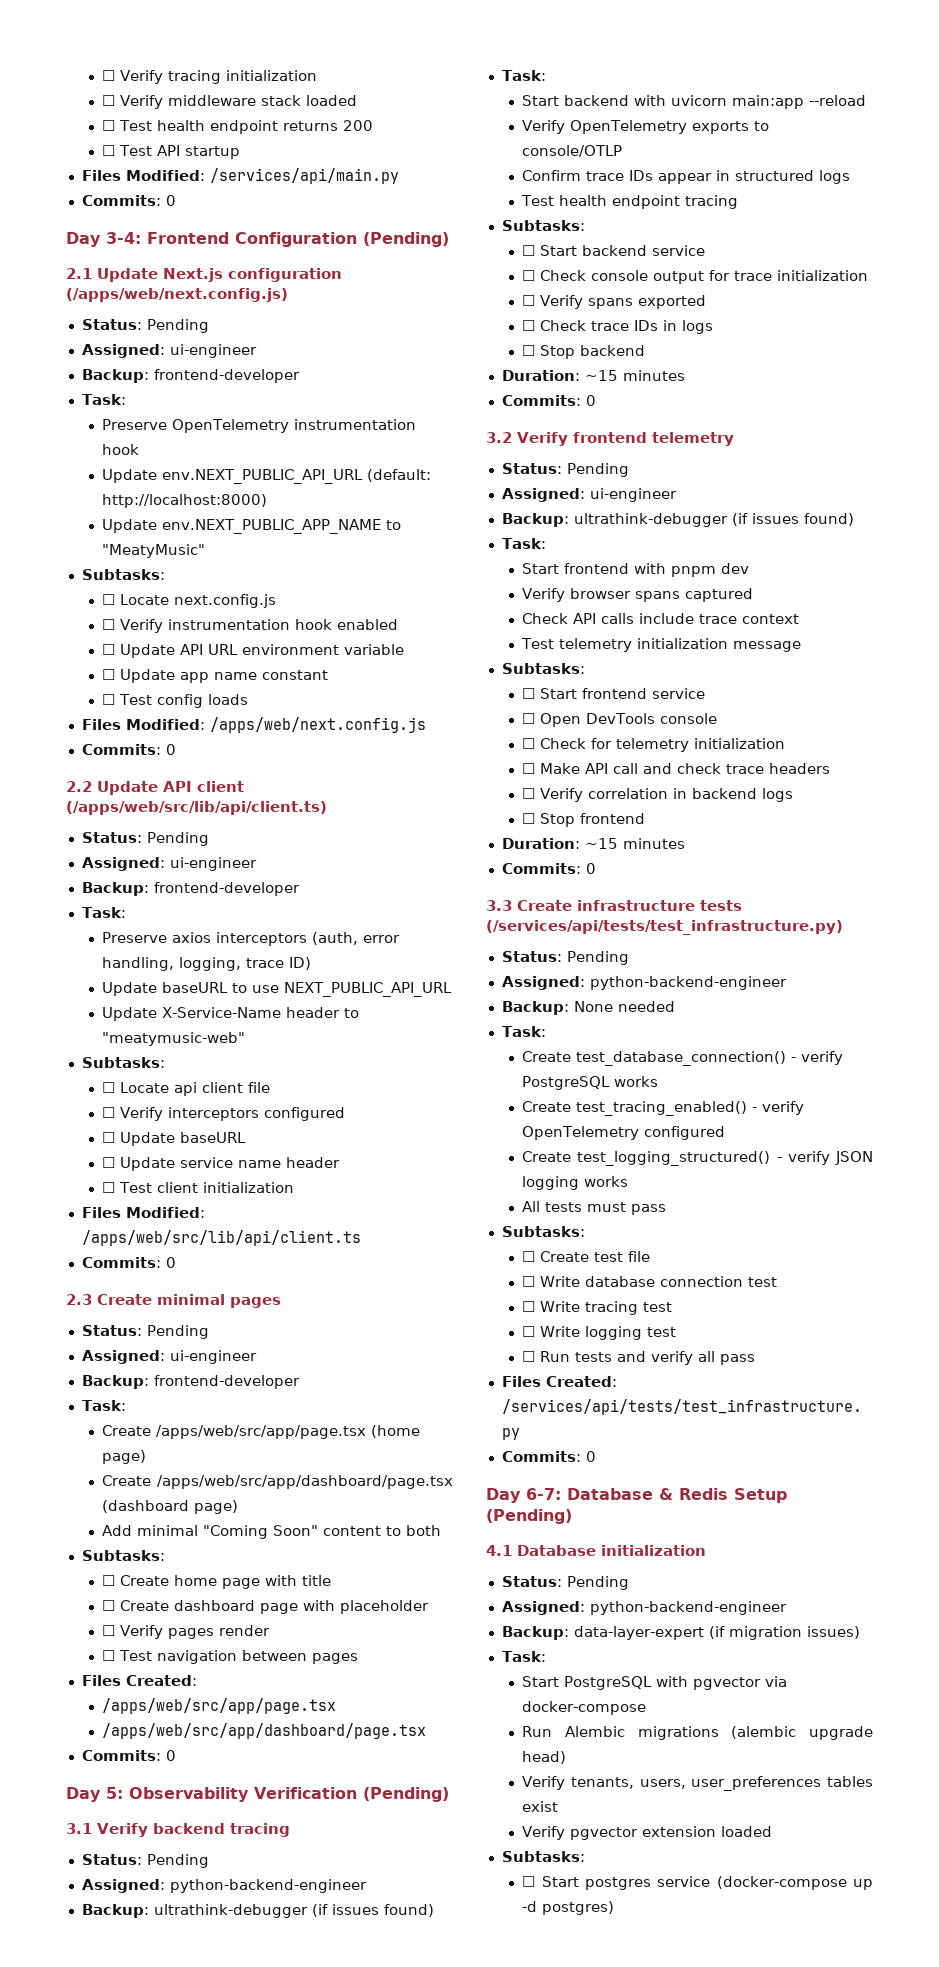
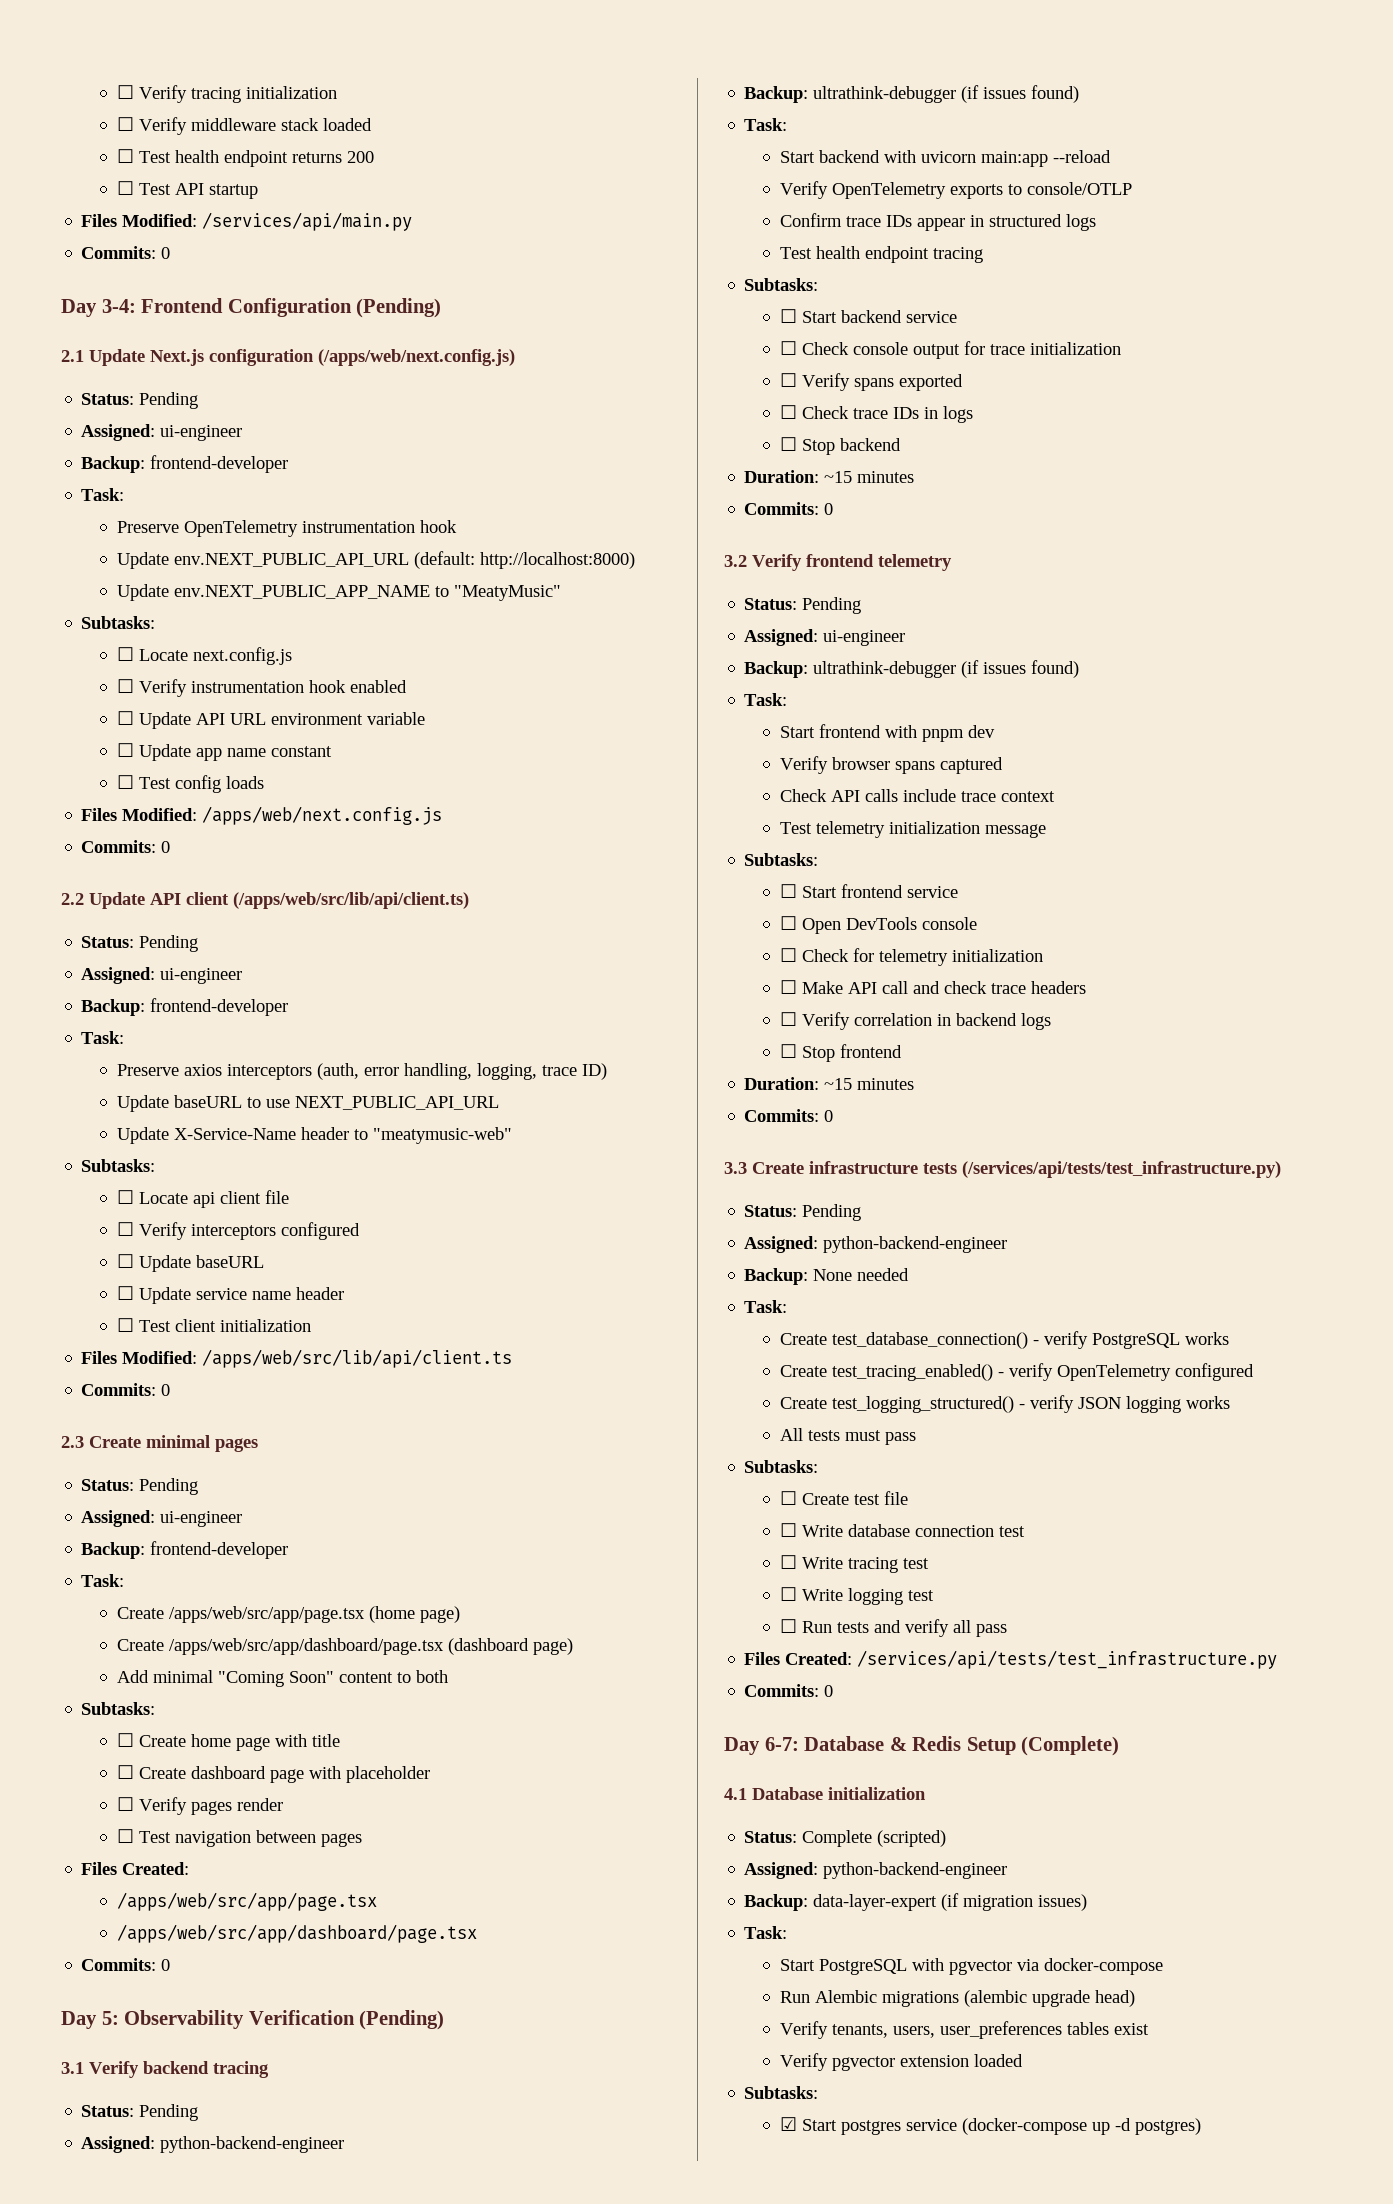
[486,1509,572,1524] (Pending) -> [1021,1736,1120,1756] (Complete)
[566,1576,629,1590] Pending -> [802,1830,947,1847] Complete (scripted)
[522,1876,536,1887] ☐ -> [779,2117,797,2131] ☑

